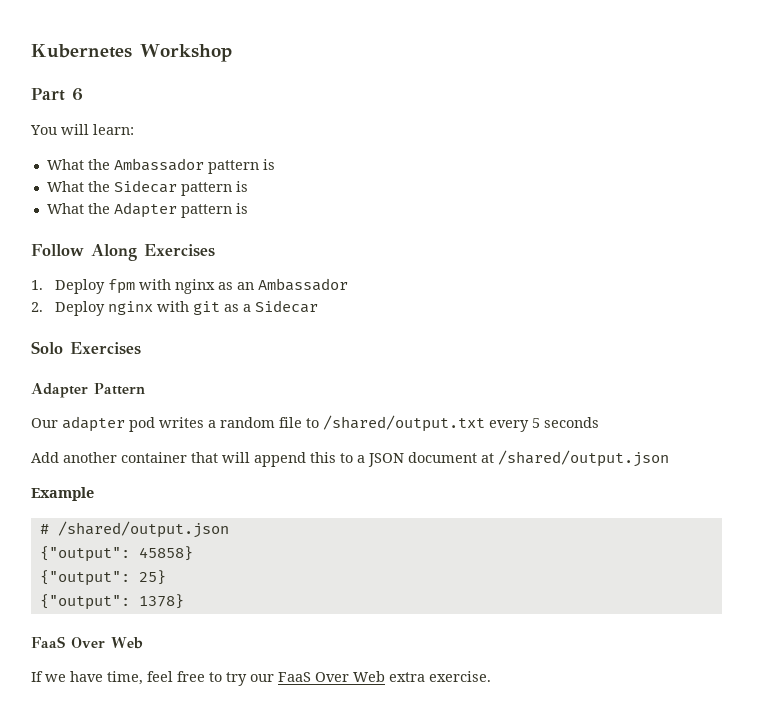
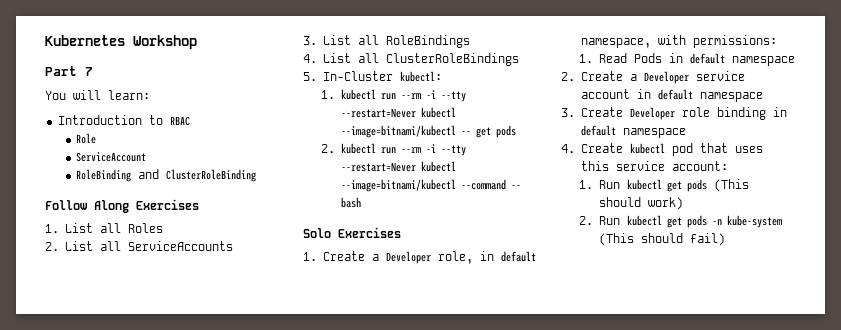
[72,88,83,101] 6 -> [85,67,93,76] 7
[46,158,275,174] [46,180,248,196] [46,202,248,218] [31,244,215,261] [31,278,349,294] [31,300,319,316] [31,341,141,355] [31,383,145,398] [31,415,599,432] [31,450,669,467] [31,487,94,501] [39,521,229,538] [39,546,193,562] [39,570,166,586] [39,594,184,610] [31,636,143,649] [31,671,491,686] What the Ambassador pattern is // What the Sidecar pattern is // What the Adapter pattern is // Follow Along Exercises // 1. Deploy fpm with nginx as an Ambassador // 2. Deploy nginx with git as a Sidecar // Solo Exercises // Adapter Pattern // Our adapter pod writes a random file to /shared/output.txt every 5 seconds // Add another container that will append this to a JSON document at /shared/output.json // Example // # /shared/output.json // {"output": 45858} // {"output": 25} // {"output": 1378} // FaaS Over Web // If we have time, feel free to try our FaaS Over Web extra exercise. -> [57,115,190,126] [75,133,96,144] [75,152,146,162] [75,169,256,182] [45,199,199,213] [45,223,163,233] [45,241,233,251] [303,35,470,48] [303,53,519,66] [303,71,442,82] [321,89,467,102] [341,107,457,118] [341,125,517,138] [321,143,467,156] [341,161,457,172] [341,179,522,192] [341,197,362,208] [303,227,401,238] [303,251,536,264] [580,35,777,48] [579,53,796,66] [561,71,745,84] [580,89,763,102] [561,107,787,120] [580,125,686,138] [561,143,763,156] [580,161,728,171] [579,179,750,192] [599,197,684,210] [579,215,783,228] [599,233,726,246] Introduction to RBAC // Role // ServiceAccount // RoleBinding and ClusterRoleBinding // Follow Along Exercises // 1. List all Roles // 2. List all ServiceAccounts // 3. List all RoleBindings // 4. List all ClusterRoleBindings // 5. In-Cluster kubectl: // 1. kubectl run --rm -i --tty --restart=Never kubectl --image=bitnami/kubectl -- get pods // 2. kubectl run --rm -i --tty --restart=Never kubectl --image=bitnami/kubectl --command -- bash // Solo Exercises // 1. Create a Developer role, in default namespace, with permissions: // 1. Read Pods in default namespace // 2. Create a Developer service account in default namespace // 3. Create Developer role binding in default namespace // 4. Create kubectl pod that uses this service account: // 1. Run kubectl get pods (This should work) // 2. Run kubectl get pods -n kube-system (This should fail)

